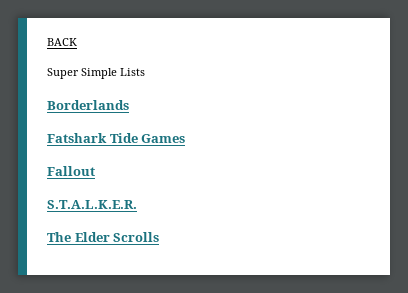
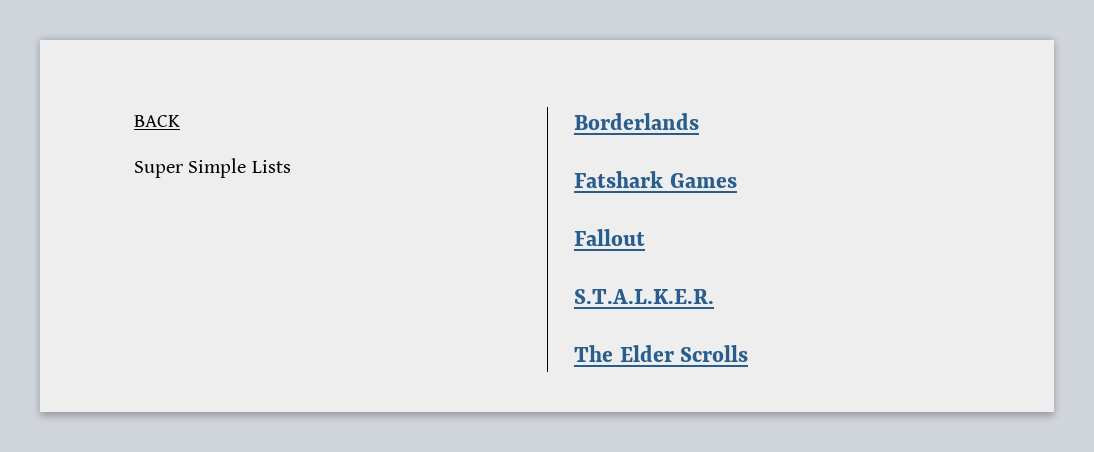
[109,133,138,143] Tide -> (663, 179) none

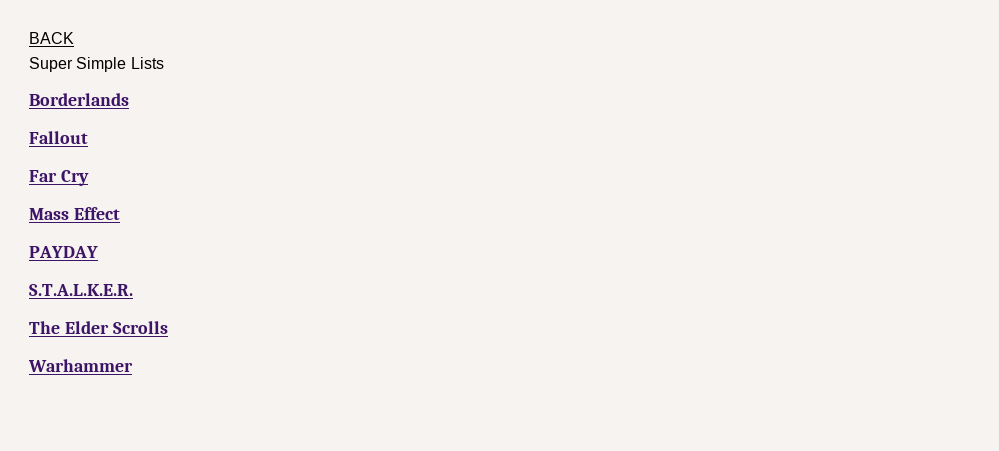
[574,171,737,188] [574,229,645,246] Fatshark Games // Fallout -> [29,131,88,144] [29,170,89,186] [29,207,120,220] [29,246,98,258] Fallout // Far Cry // Mass Effect // PAYDAY
(749, 353) none -> [28,359,133,372] // Warhammer

